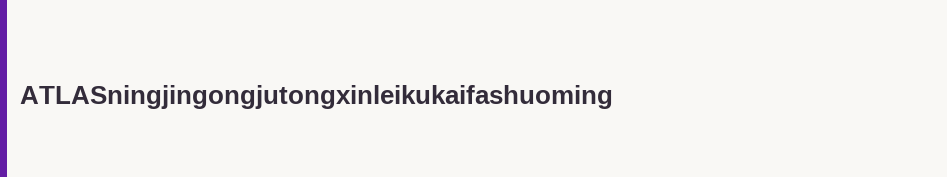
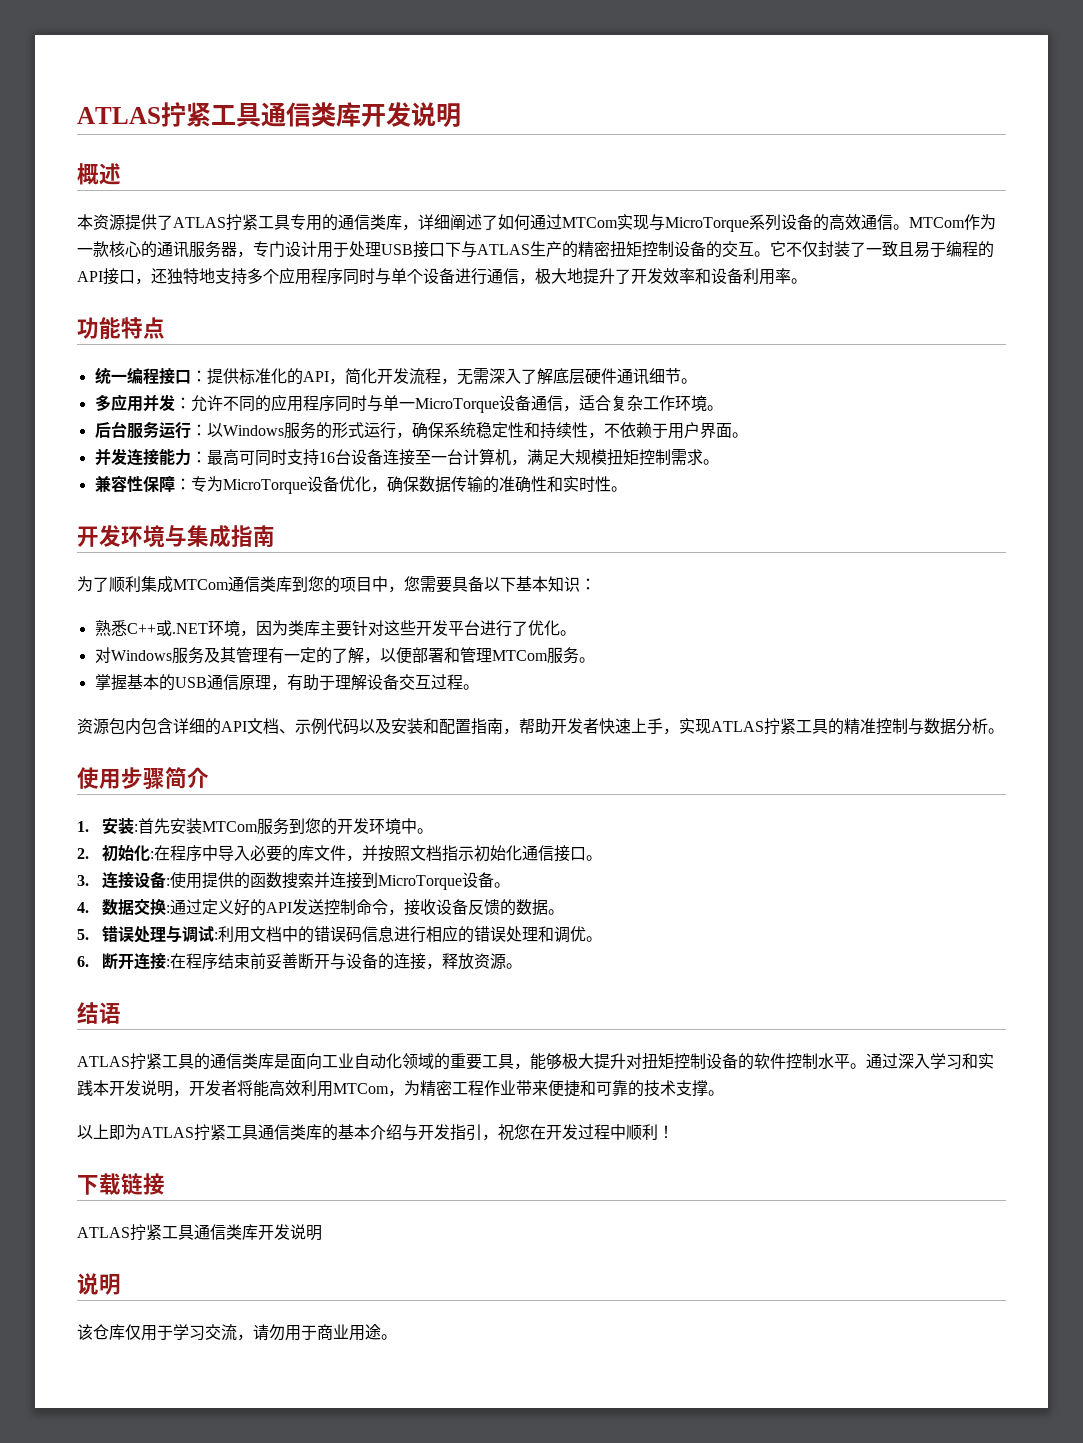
[20,85,613,109] ATLASningjingongjutongxinleikukaifashuoming -> [77,102,461,128] [77,163,121,185] [77,214,996,232] [77,241,994,258] [77,267,807,285] [77,317,165,339] [94,367,697,385] [94,394,723,413] [94,421,748,439] [94,448,719,466] [94,475,627,494] [77,525,275,548] [77,576,596,593] [94,620,576,637] [94,647,595,664] [94,674,479,691] [77,718,1004,735] [77,767,209,789] [77,817,434,835] [77,845,603,862] [77,871,511,890] [77,899,565,916] [77,925,603,943] [77,953,523,970] [77,1002,121,1024] [77,1053,994,1070] [77,1080,724,1097] [77,1124,674,1141] [77,1173,165,1195] [77,1224,322,1241] [77,1273,121,1295] [77,1324,397,1341] ATLAS拧紧工具通信类库开发说明 // 概述 // 本资源提供了ATLAS拧紧工具专用的通信类库，详细阐述了如何通过MTCom实现与MicroTorque系列设备的高效通信。MTCom作为一款核心的通讯服务器，专门设计用于处理USB接口下与ATLAS生产的精密扭矩控制设备的交互。它不仅封装了一致且易于编程的API接口，还独特地支持多个应用程序同时与单个设备进行通信，极大地提升了开发效率和设备利用率。 // 功能特点 // 统一编程接口：提供标准化的API，简化开发流程，无需深入了解底层硬件通讯细节。 // 多应用并发：允许不同的应用程序同时与单一MicroTorque设备通信，适合复杂工作环境。 // 后台服务运行：以Windows服务的形式运行，确保系统稳定性和持续性，不依赖于用户界面。 // 并发连接能力：最高可同时支持16台设备连接至一台计算机，满足大规模扭矩控制需求。 // 兼容性保障：专为MicroTorque设备优化，确保数据传输的准确性和实时性。 // 开发环境与集成指南 // 为了顺利集成MTCom通信类库到您的项目中，您需要具备以下基本知识： // 熟悉C++或.NET环境，因为类库主要针对这些开发平台进行了优化。 // 对Windows服务及其管理有一定的了解，以便部署和管理MTCom服务。 // 掌握基本的USB通信原理，有助于理解设备交互过程。 // 资源包内包含详细的API文档、示例代码以及安装和配置指南，帮助开发者快速上手，实现ATLAS拧紧工具的精准控制与数据分析。 // 使用步骤简介 // 1.安装:首先安装MTCom服务到您的开发环境中。 // 2.初始化:在程序中导入必要的库文件，并按照文档指示初始化通信接口。 // 3.连接设备:使用提供的函数搜索并连接到MicroTorque设备。 // 4.数据交换:通过定义好的API发送控制命令，接收设备反馈的数据。 // 5.错误处理与调试:利用文档中的错误码信息进行相应的错误处理和调优。 // 6.断开连接:在程序结束前妥善断开与设备的连接，释放资源。 // 结语 // ATLAS拧紧工具的通信类库是面向工业自动化领域的重要工具，能够极大提升对扭矩控制设备的软件控制水平。通过深入学习和实践本开发说明，开发者将能高效利用MTCom，为精密工程作业带来便捷和可靠的技术支撑。 // 以上即为ATLAS拧紧工具通信类库的基本介绍与开发指引，祝您在开发过程中顺利！ // 下载链接 // ATLAS拧紧工具通信类库开发说明 // 说明 // 该仓库仅用于学习交流，请勿用于商业用途。

